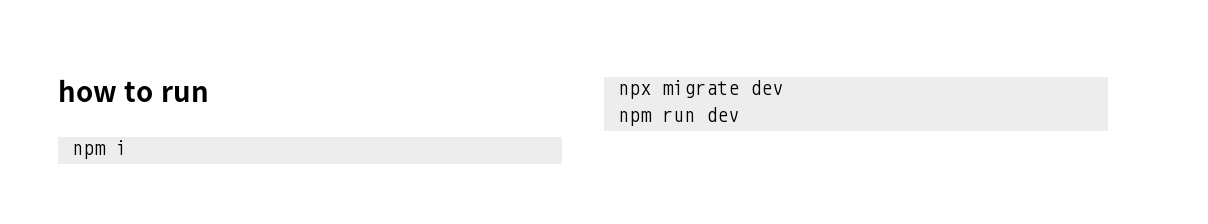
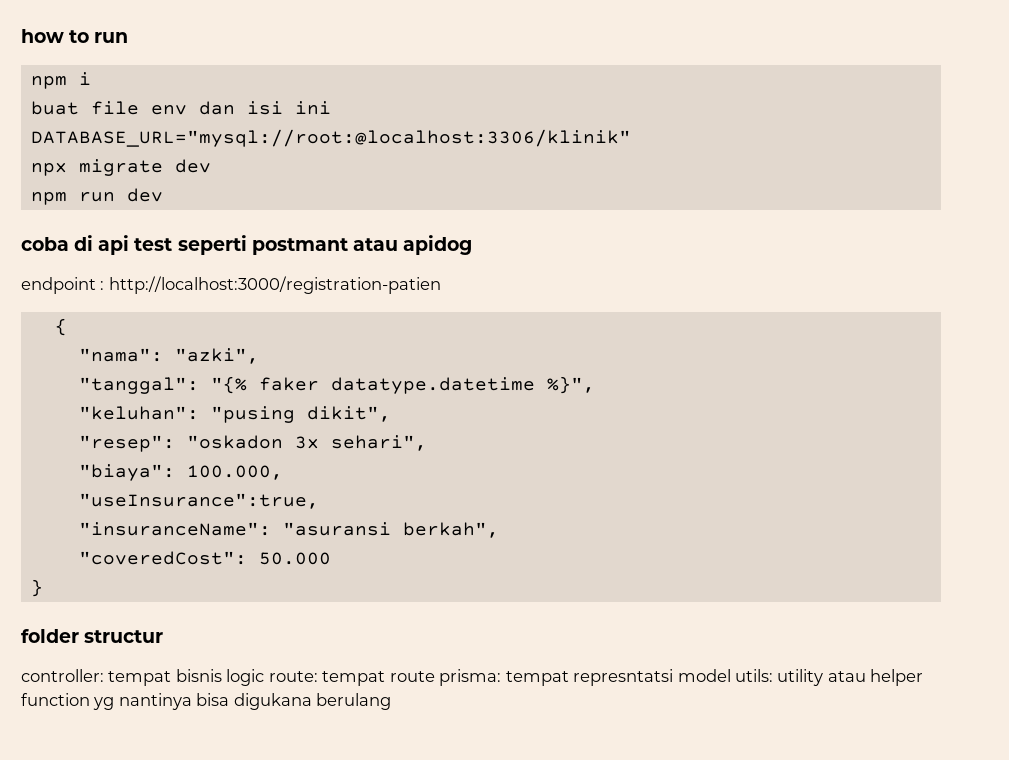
(127, 147) none -> [30,101,331,115] [30,129,631,147] // buat file env dan isi ini DATABASE_URL="mysql://root:@localhost:3306/klinik"
(739, 114) none -> [21,235,472,255] [21,276,441,294] [54,318,67,336] [78,348,259,364] [78,376,595,394] [78,406,391,423] [78,435,427,452] [78,464,283,481] [78,493,319,509] [78,522,499,538] [78,551,331,565] [30,579,43,597] [21,629,164,643] [21,669,924,686] [21,693,392,710] // coba di api test seperti postmant atau apidog // endpoint : http://localhost:3000/registration-patien // { // "nama": "azki", // "tanggal": "{% faker datatype.datetime %}", // "keluhan": "pusing dikit", // "resep": "oskadon 3x sehari", // "biaya": 100.000, // "useInsurance":true, // "insuranceName": "asuransi berkah", // "coveredCost": 50.000 // } // folder structur // controller: tempat bisnis logic route: tempat route prisma: tempat represntatsi model utils: utility atau helper function yg nantinya bisa digukana berulang

